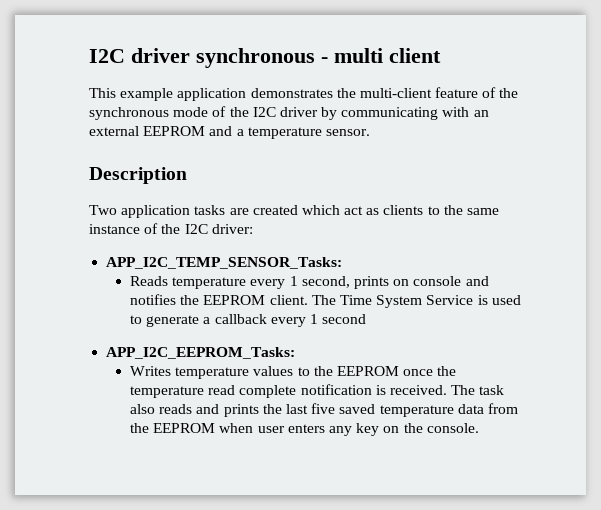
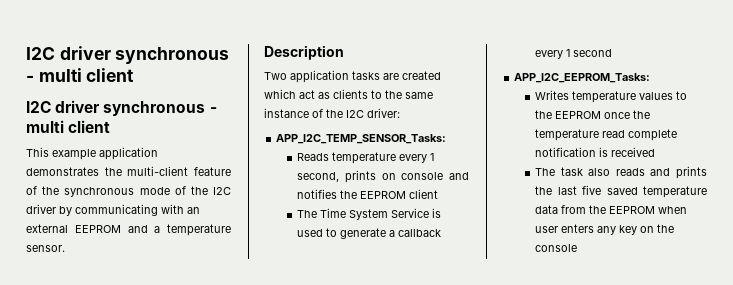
[89,48,441,68] I2C driver synchronous - multi client -> [26,46,230,64] [26,68,135,82] [26,100,217,116] [26,120,111,133] I2C driver synchronous - multi client // I2C driver synchronous - multi client
[269,295,308,305] client. -> [409,189,439,199] client //
[389,385,447,395] received. -> [611,147,656,157] received //
[426,423,479,433] console. -> [535,244,578,252] console

